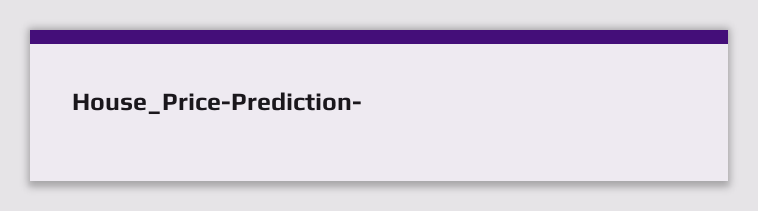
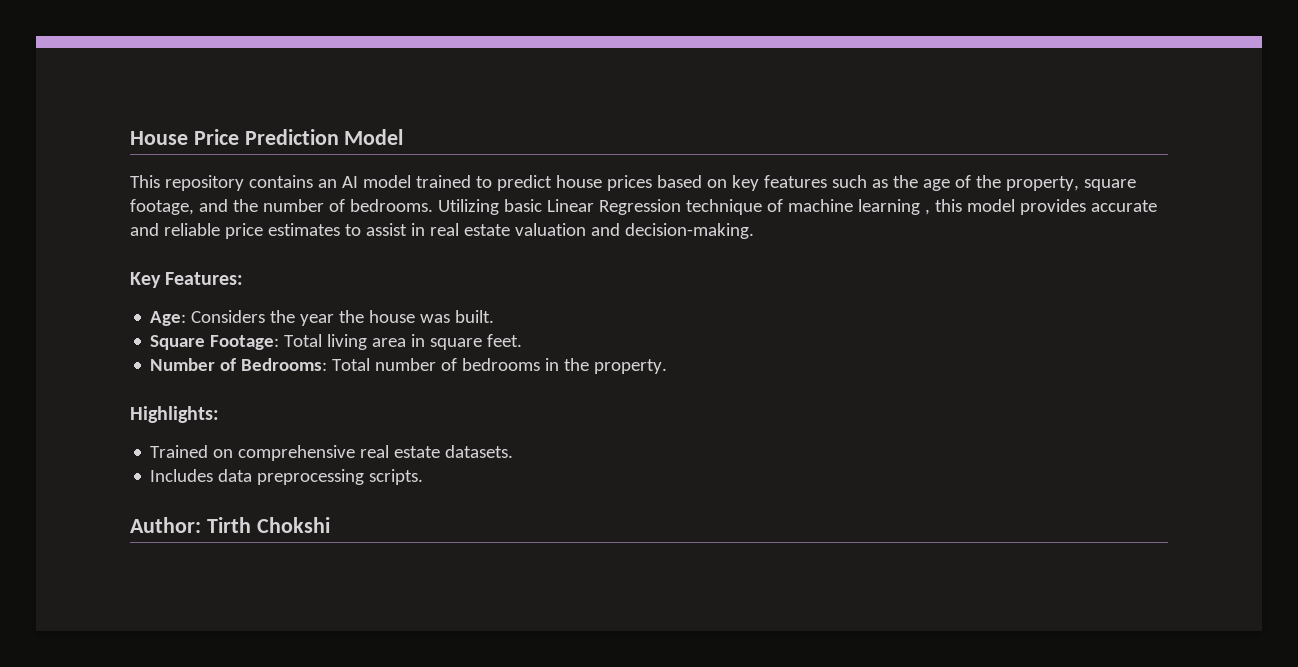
[72,92,362,115] House_Price-Prediction- -> [130,129,404,145] [130,175,1136,191] [130,199,1157,215] [130,223,754,239] [130,272,244,288] [150,310,495,326] [150,334,523,350] [150,358,668,374] [130,406,219,423] [150,445,514,461] [150,469,424,485] [130,517,330,533] House Price Prediction Model // This repository contains an AI model trained to predict house prices based on key features such as the age of the property, square footage, and the number of bedrooms. Utilizing basic Linear Regression technique of machine learning , this model provides accurate and reliable price estimates to assist in real estate valuation and decision-making. // Key Features: // Age: Considers the year the house was built. // Square Footage: Total living area in square feet. // Number of Bedrooms: Total number of bedrooms in the property. // Highlights: // Trained on comprehensive real estate datasets. // Includes data preprocessing scripts. // Author: Tirth Chokshi

